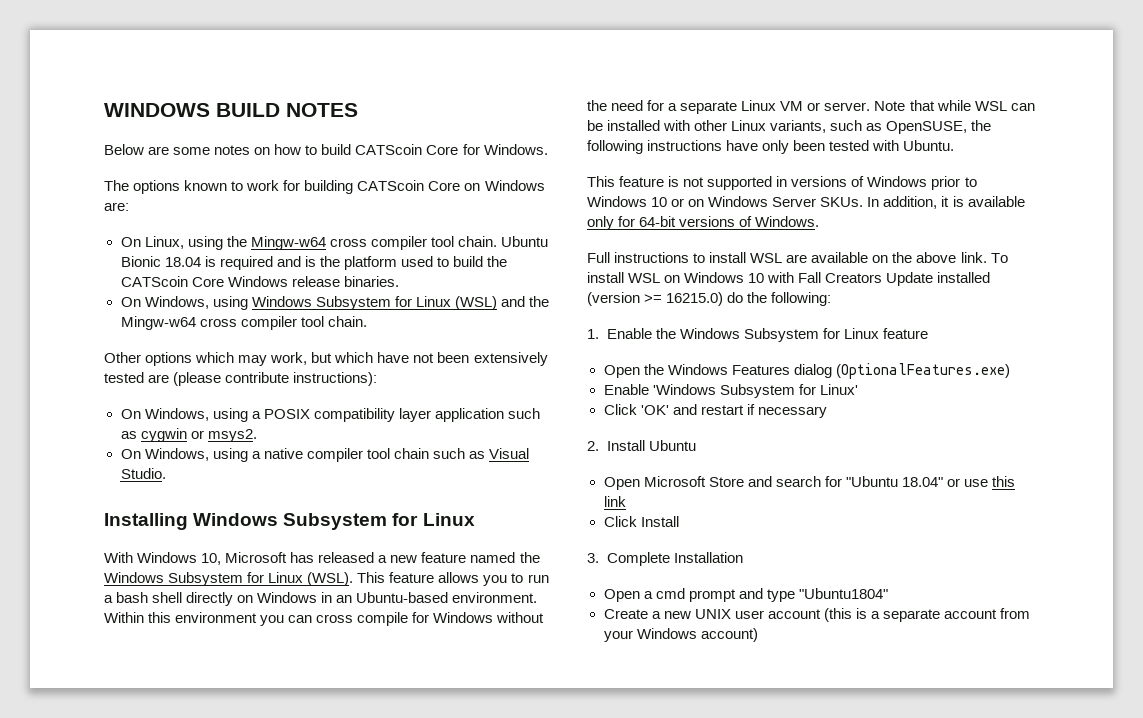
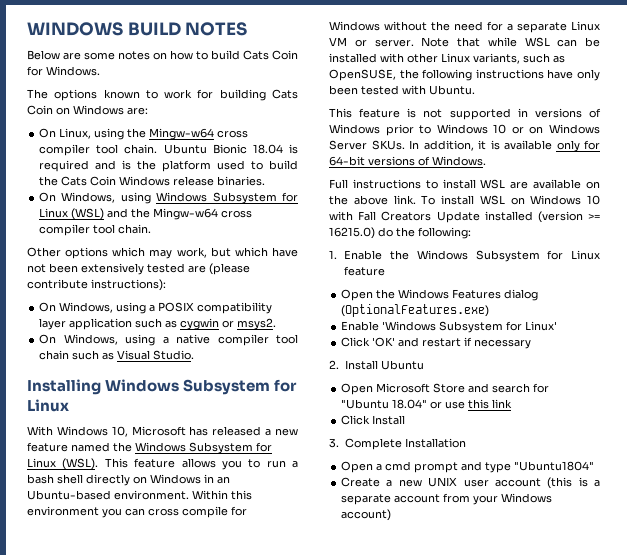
[355,144,459,155] CATScoin Core -> [243,50,298,60] Cats Coin
[357,180,461,191] CATScoin Core -> [272,89,298,99] [27,105,53,115] Cats Coin
[120,276,224,287] CATScoin Core -> [61,176,117,186] Cats Coin

